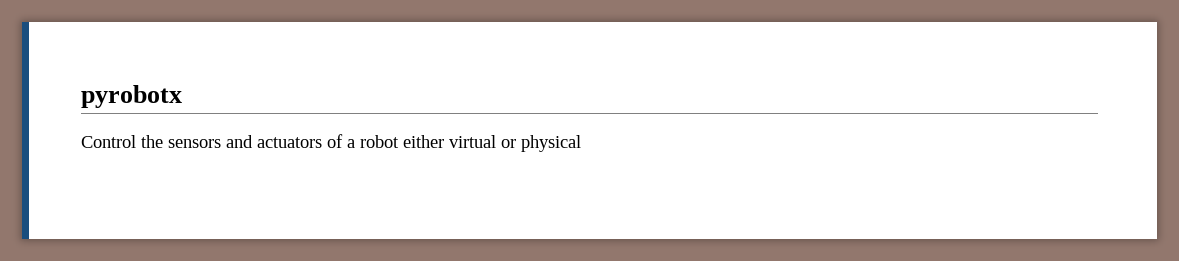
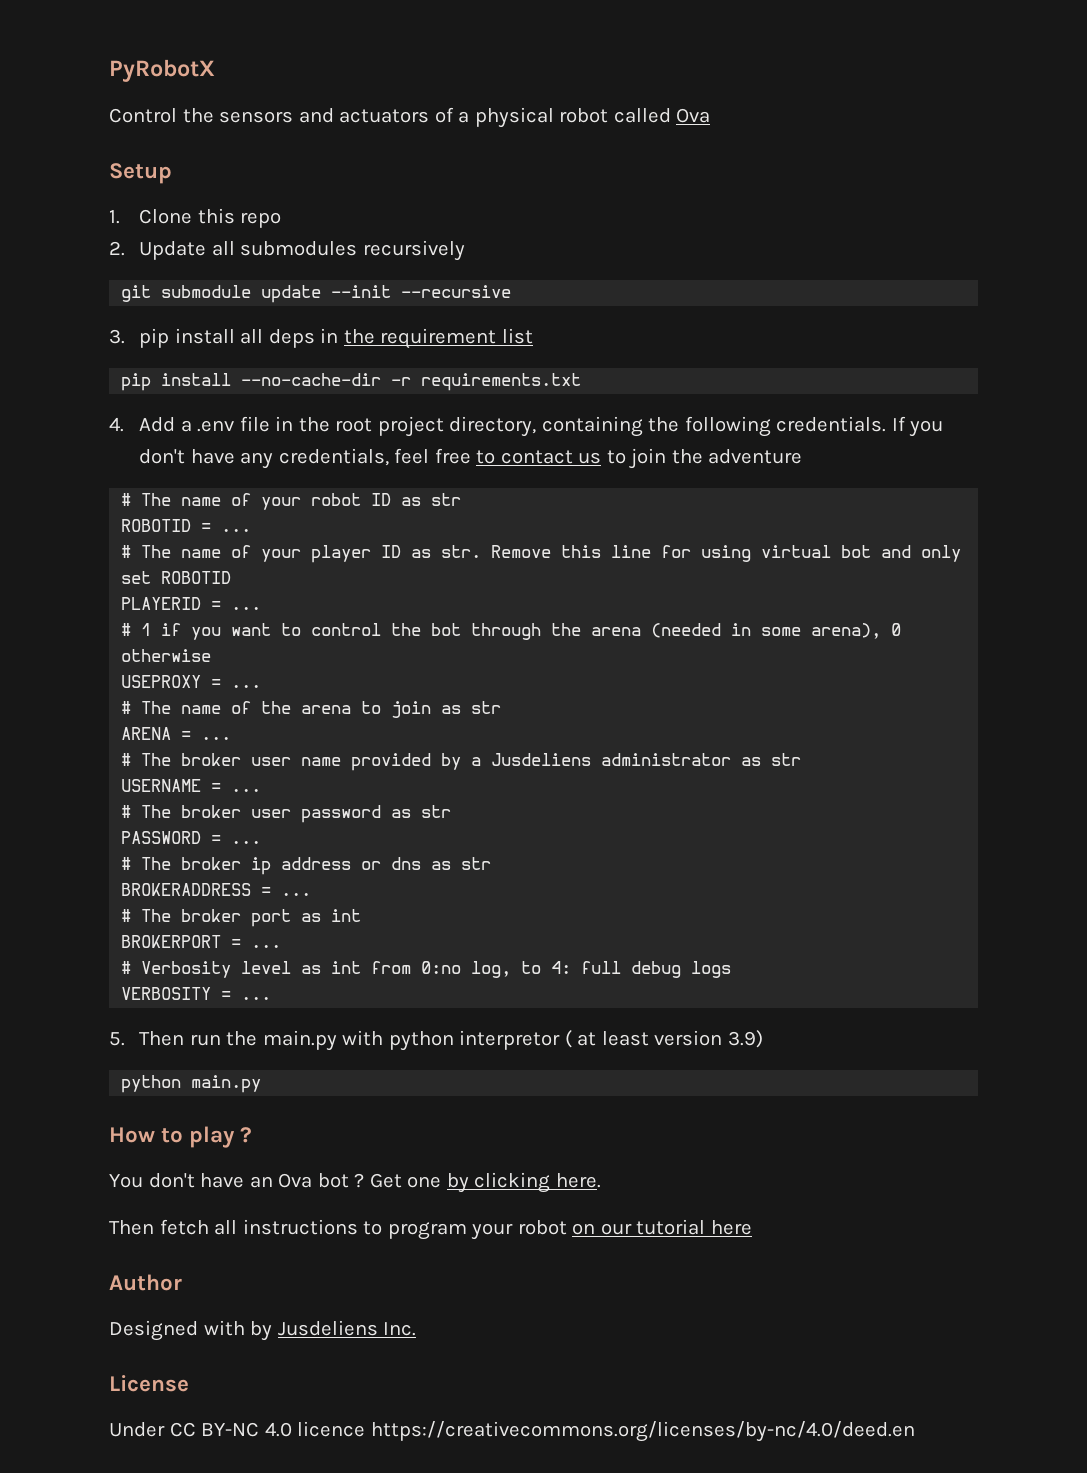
[81,85,182,108] pyrobotx -> [109,59,215,82] PyRobotX
[360,135,581,152] robot either virtual or physical -> [474,107,711,128] [109,163,172,184] [109,208,282,228] [109,240,465,261] [121,285,512,303] [109,328,533,349] [121,373,582,391] [109,416,944,437] [138,448,803,469] [121,493,462,510] [121,519,252,532] [121,545,962,563] [121,571,232,584] [121,597,262,610] [121,623,902,640] [121,649,212,662] [121,675,262,688] [121,701,502,718] [121,727,232,740] [121,753,802,771] [121,779,262,792] [121,805,452,823] [121,831,262,844] [121,857,492,875] [121,883,312,896] [121,909,362,927] [121,935,282,948] [121,961,732,978] [121,987,272,1000] [109,1030,763,1051] [121,1075,262,1093] [109,1126,253,1148] [109,1172,601,1193] [109,1219,752,1240] [109,1274,182,1291] [109,1320,417,1341] [109,1375,189,1392] [109,1421,915,1442] physical robot called Ova // Setup // 1. Clone this repo // 2. Update all submodules recursively // git submodule update --init --recursive // 3. pip install all deps in the requirement list // pip install --no-cache-dir -r requirements.txt // 4. Add a .env file in the root project directory, containing the following credentials. If you don't have any credentials, feel free to contact us to join the adventure // # The name of your robot ID as str // ROBOTID = ... // # The name of your player ID as str. Remove this line for using virtual bot and only set ROBOTID // PLAYERID = ... // # 1 if you want to control the bot through the arena (needed in some arena), 0 otherwise // USEPROXY = ... // # The name of the arena to join as str // ARENA = ... // # The broker user name provided by a Jusdeliens administrator as str // USERNAME = ... // # The broker user password as str // PASSWORD = ... // # The broker ip address or dns as str // BROKERADDRESS = ... // # The broker port as int // BROKERPORT = ... // # Verbosity level as int from 0:no log, to 4: full debug logs // VERBOSITY = ... // 5. Then run the main.py with python interpretor ( at least version 3.9) // python main.py // How to play ? // You don't have an Ova bot ? Get one by clicking here. // Then fetch all instructions to program your robot on our tutorial here // Author // Designed with by Jusdeliens Inc. // License // Under CC BY-NC 4.0 licence https://creativecommons.org/licenses/by-nc/4.0/deed.en

